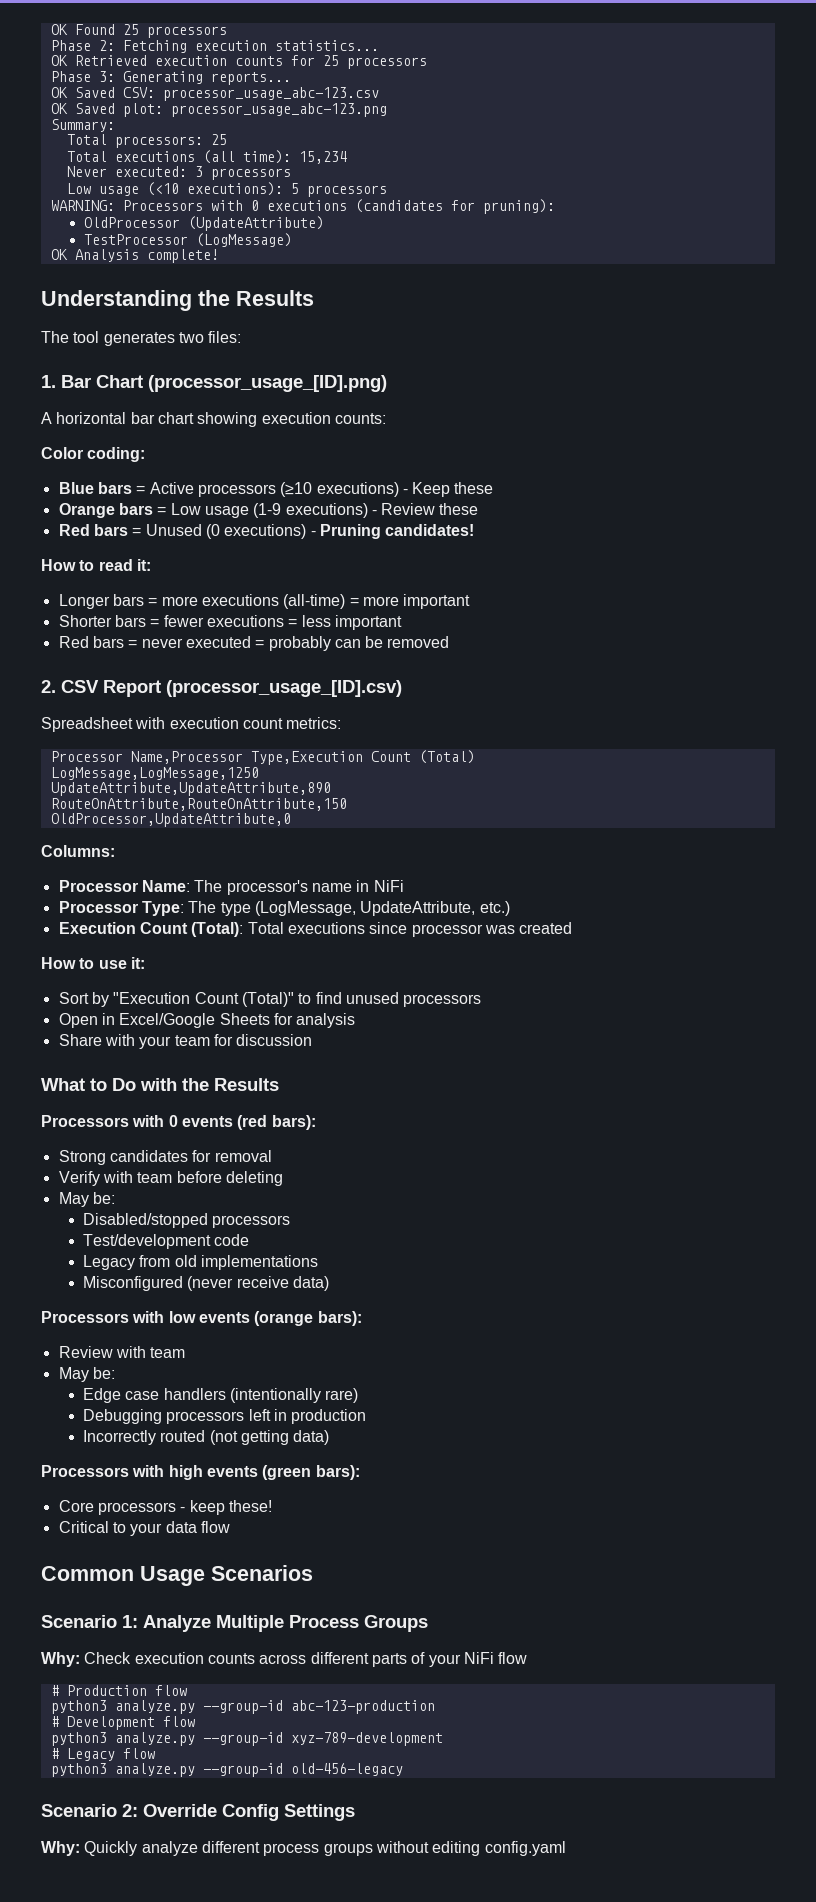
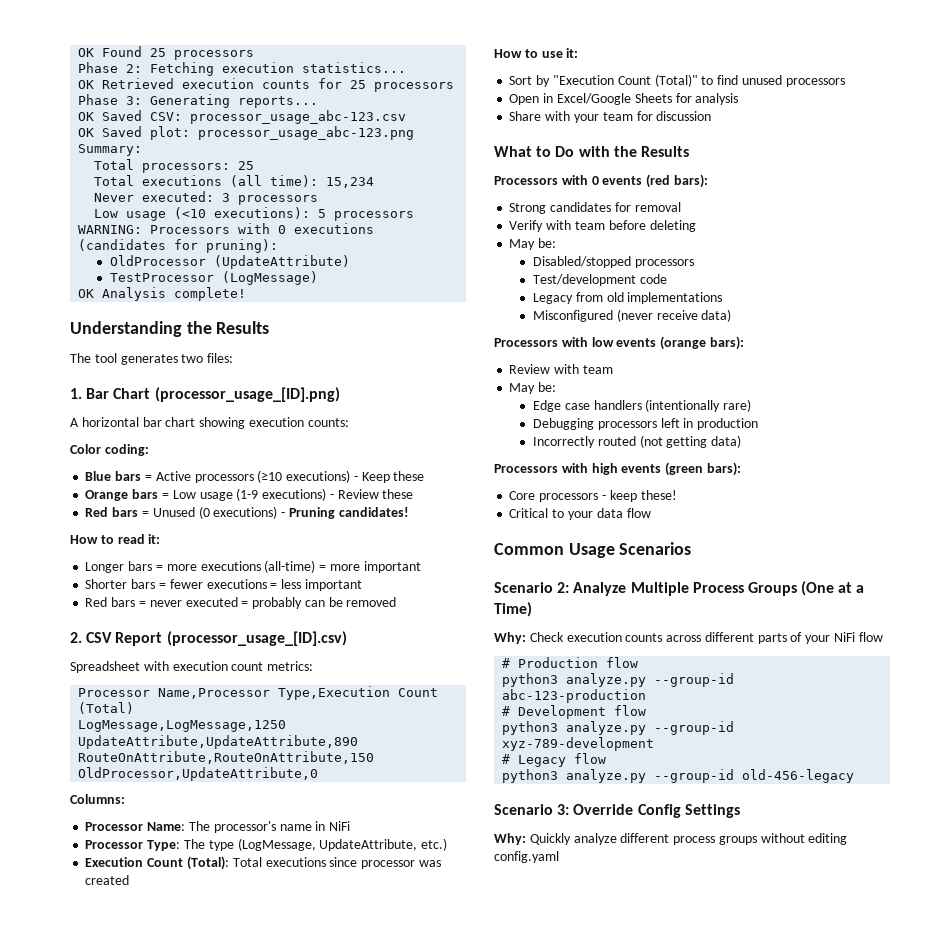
[122,1615,138,1628] 1: -> [557,582,570,593] 2:
(428, 1623) none -> [801,581,865,596] [494,602,532,617] (One at a Time)
[122,1804,138,1817] 2: -> [557,804,570,815] 3:

